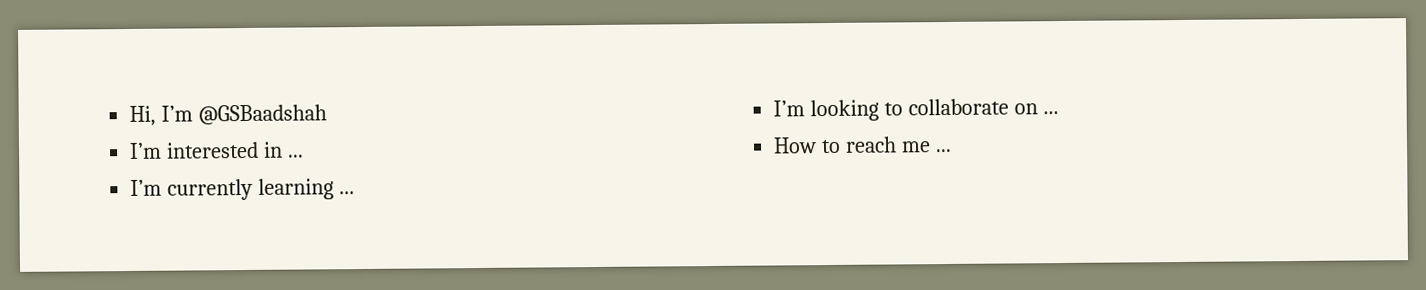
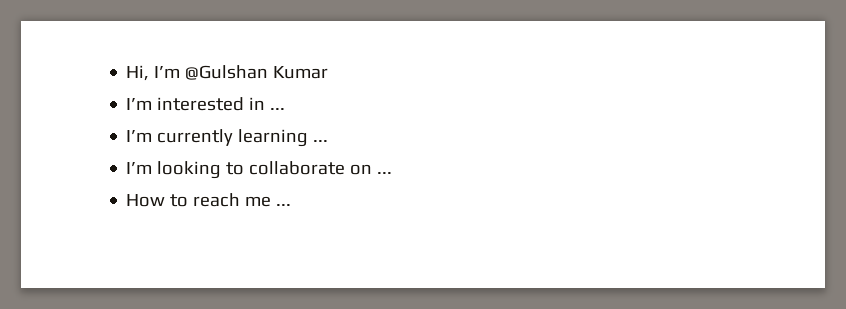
[198,104,328,126] @GSBaadshah -> [185,65,329,80] @Gulshan Kumar

